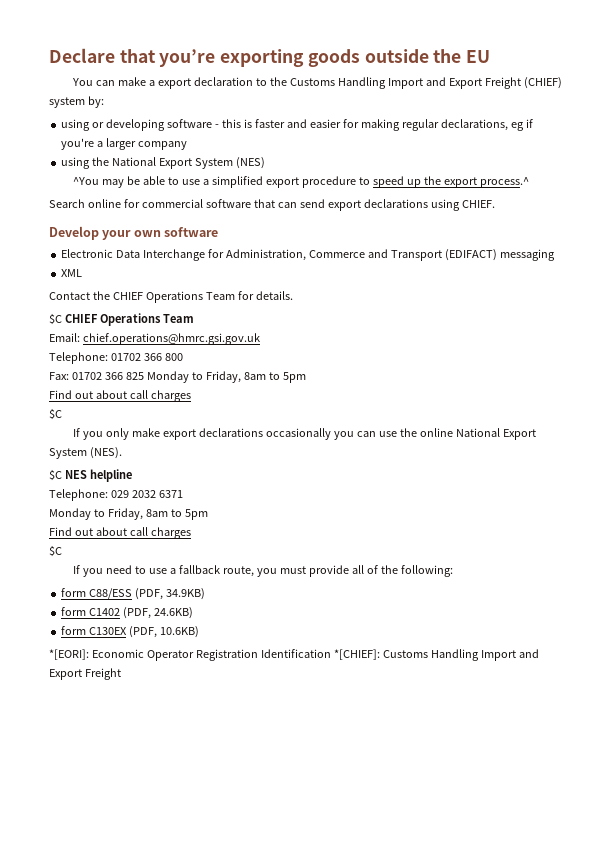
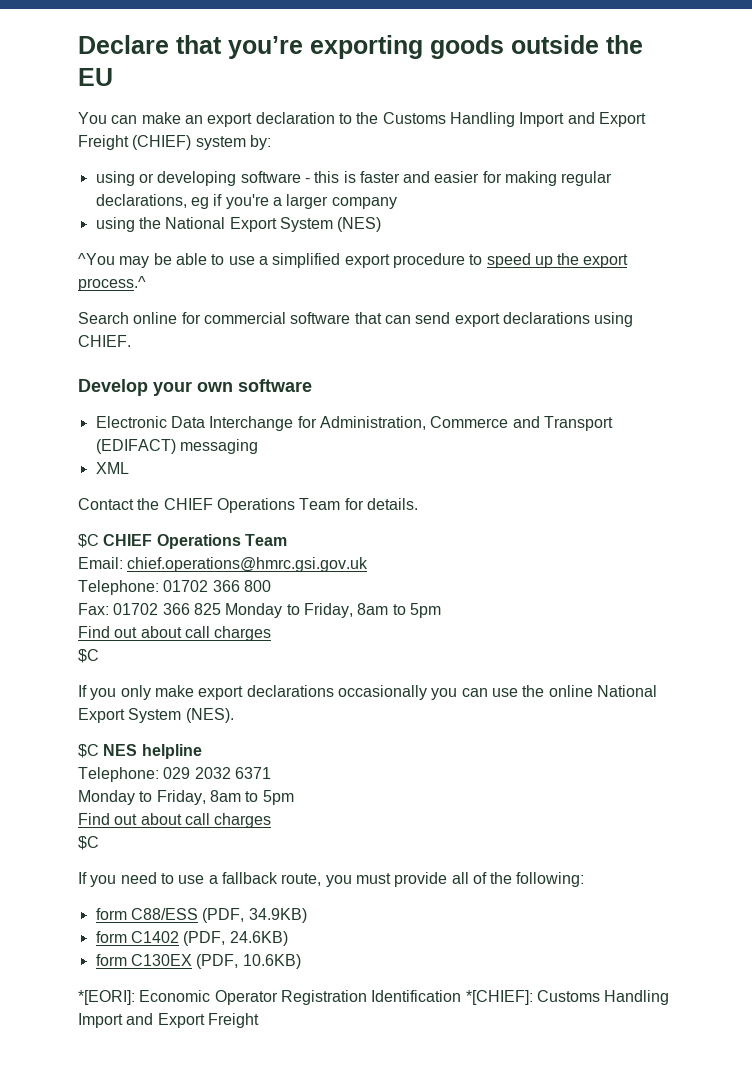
[149,80,156,86] a -> [184,115,203,124] an

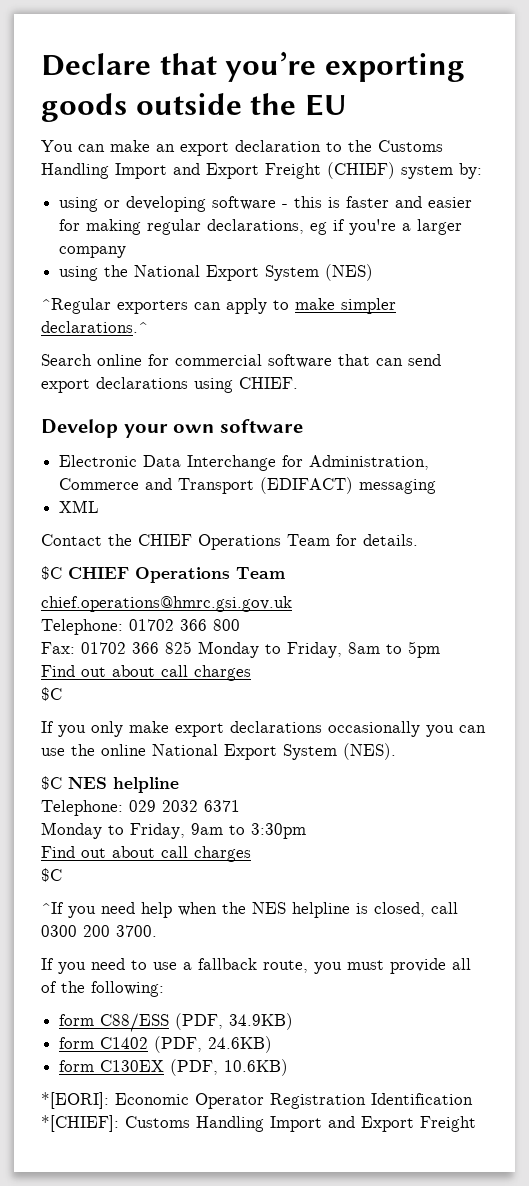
[78,253,629,268] [78,276,146,291] ^You may be able to use a simplified export procedure to speed up the export process.^ -> [41,298,396,314] [41,321,148,333] ^Regular exporters can apply to make simpler declarations.^
[78,557,123,569] Email: -> (285, 573) none
[209,790,294,805] [78,813,272,828] [78,836,99,850] 8am to 5pm // Find out about call charges // $C -> [191,823,306,839] [41,846,251,862] [41,868,62,882] [41,902,458,918] [41,925,157,937] 9am to 3:30pm // Find out about call charges // $C // ^If you need help when the NES helpline is closed, call 0300 200 3700.

